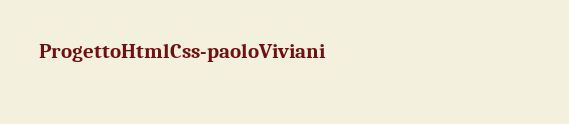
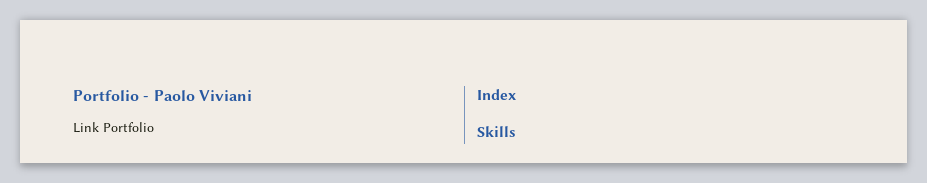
[39,43,326,62] ProgettoHtmlCss-paoloViviani -> [73,90,252,101] [73,122,154,133] [477,89,516,100] [477,126,516,137] Portfolio - Paolo Viviani // Link Portfolio // Index // Skills

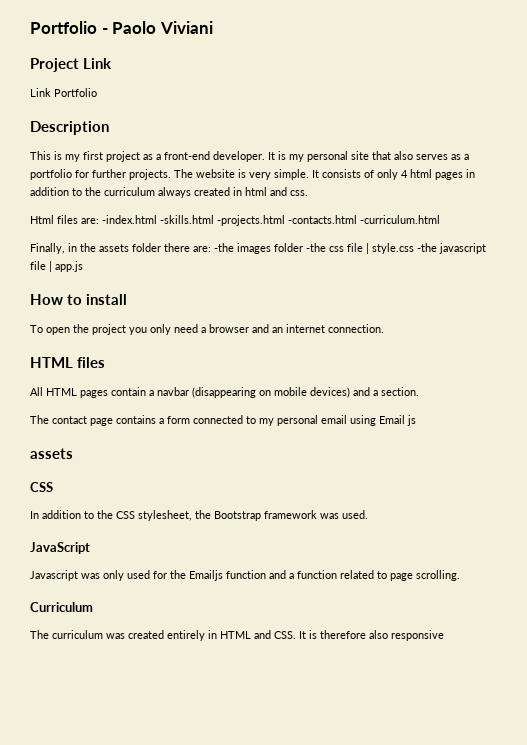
(252, 95) none -> [30,58,113,72] // Project Link
[477,89,516,100] [477,126,516,137] Index // Skills -> [30,121,109,135] [30,151,469,162] [30,169,475,180] [30,187,308,198] [30,215,440,226] [30,243,486,254] [30,261,83,272] [30,294,128,305] [30,324,384,335] [30,357,106,368] [30,387,419,398] [30,415,416,426] [30,448,73,459] [30,482,53,492] [30,510,368,521] [30,542,90,554] [30,570,460,581] [30,602,93,612] [30,630,444,641] Description // This is my first project as a front-end developer. It is my personal site that also serves as a portfolio for further projects. The website is very simple. It consists of only 4 html pages in addition to the curriculum always created in html and css. // Html files are: -index.html -skills.html -projects.html -contacts.html -curriculum.html // Finally, in the assets folder there are: -the images folder -the css file | style.css -the javascript file | app.js // How to install // To open the project you only need a browser and an internet connection. // HTML files // All HTML pages contain a navbar (disappearing on mobile devices) and a section. // The contact page contains a form connected to my personal email using Email js // assets // CSS // In addition to the CSS stylesheet, the Bootstrap framework was used. // JavaScript // Javascript was only used for the Emailjs function and a function related to page scrolling. // Curriculum // The curriculum was created entirely in HTML and CSS. It is therefore also responsive

